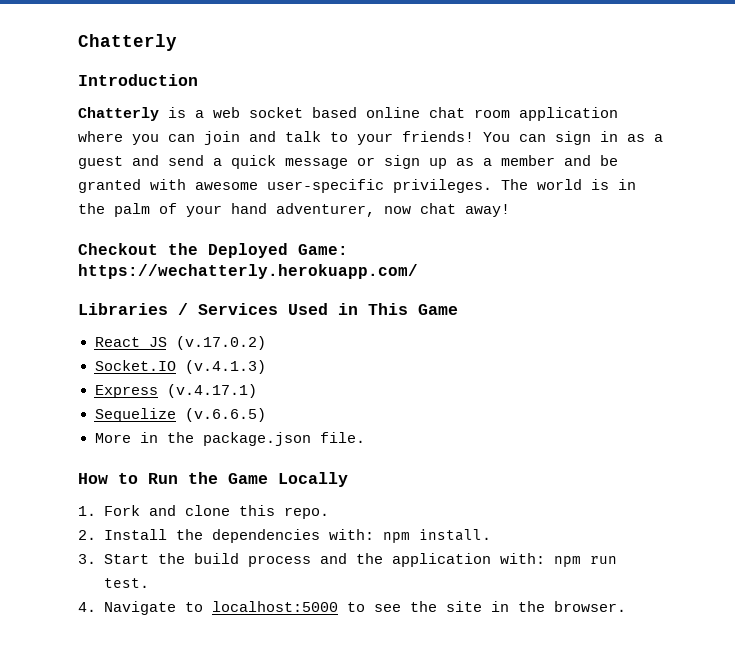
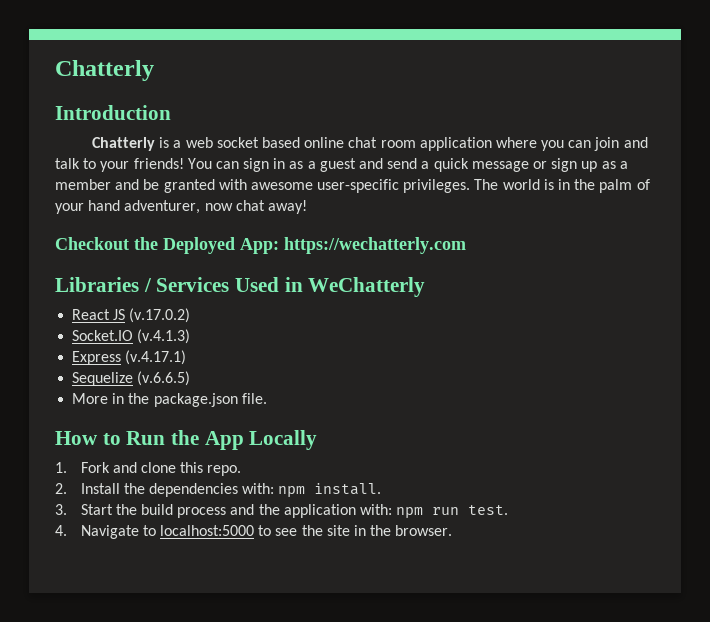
[298,244,348,255] [78,264,418,279] Game: https://wechatterly.herokuapp.com/ -> [240,237,466,254] App: https://wechatterly.com
[368,303,458,315] This Game -> [308,277,426,297] WeChatterly
[228,473,268,484] Game -> [204,431,244,450] App

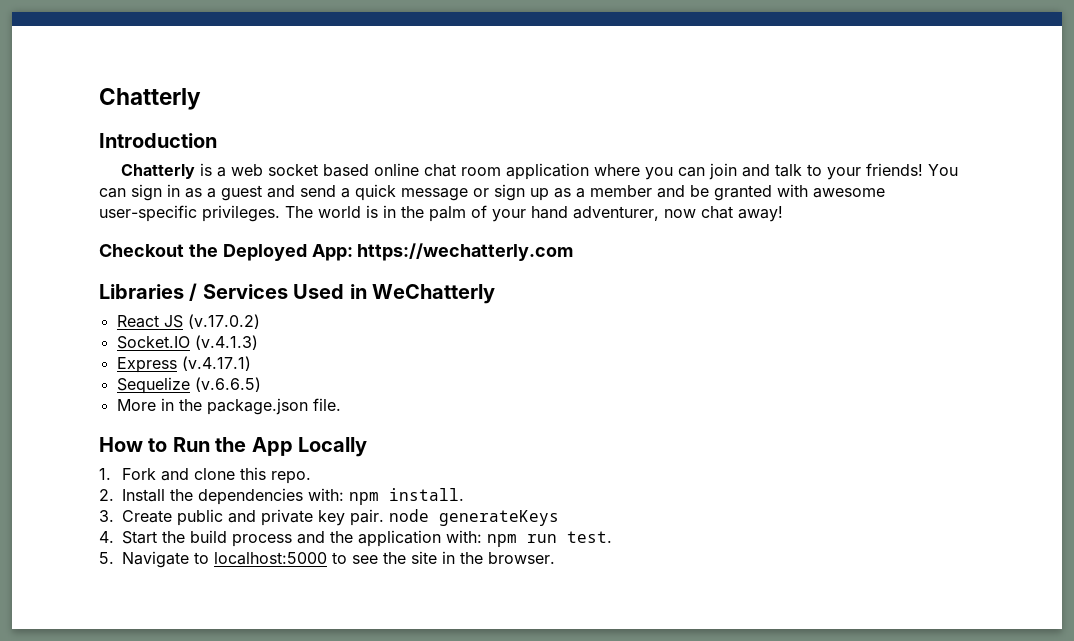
(67, 509) none -> [122,509,560,526] [99,531,114,543] Create public and private key pair. node generateKeys // 4.
[55,525,67,536] 4. -> [99,552,114,564] 5.

